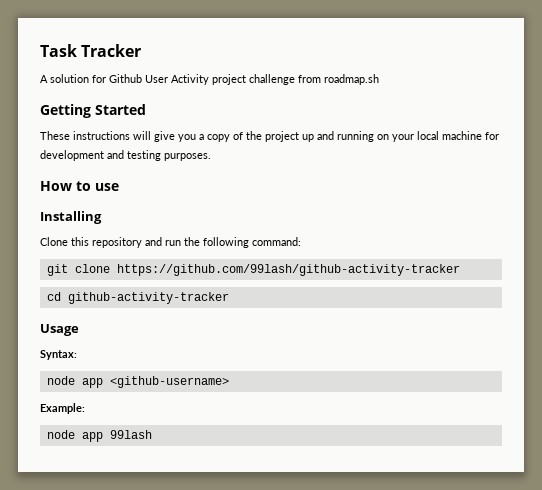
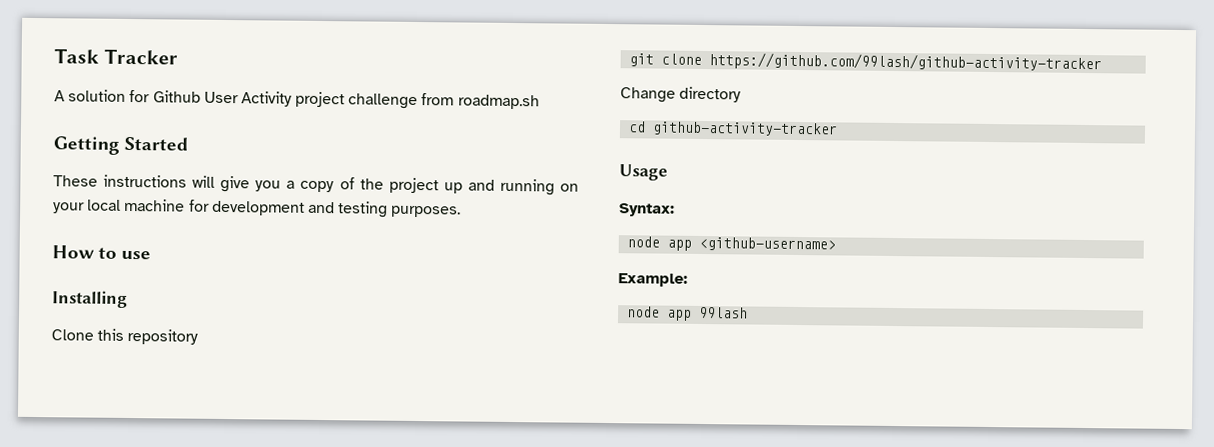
[145,237,301,248] and run the following command: -> (199, 336) none
(460, 270) none -> [620,86,742,103] // Change directory

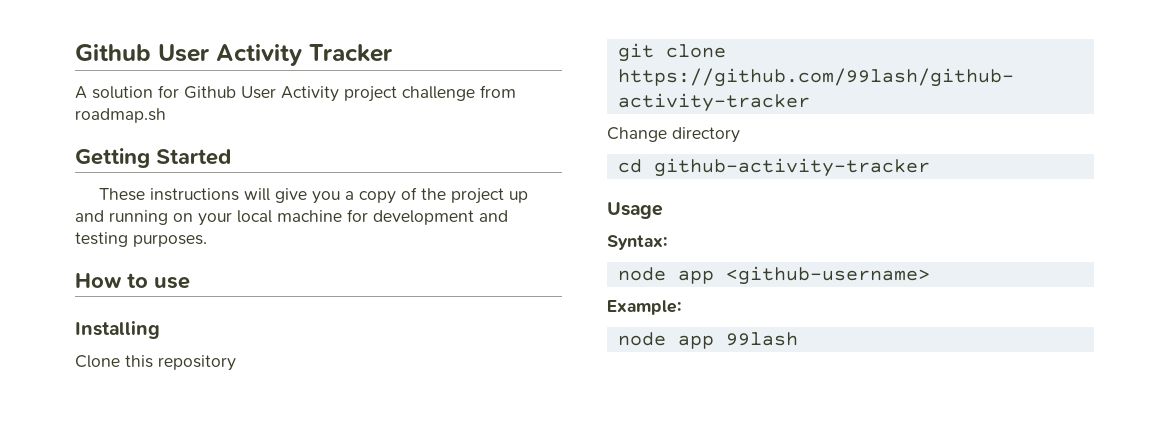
[54,48,99,64] Task -> [75,44,302,66] Github User Activity

